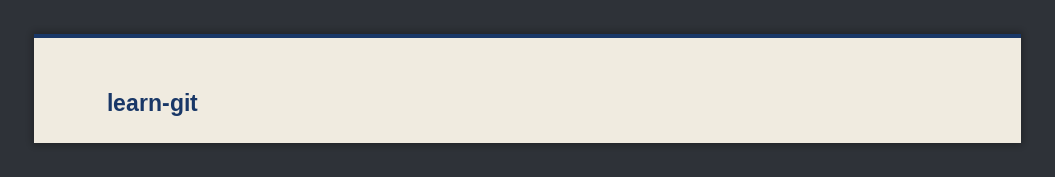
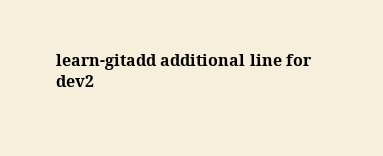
[107,93,198,116] learn-git -> [56,54,312,70] [56,75,94,87] learn-gitadd additional line for dev2

